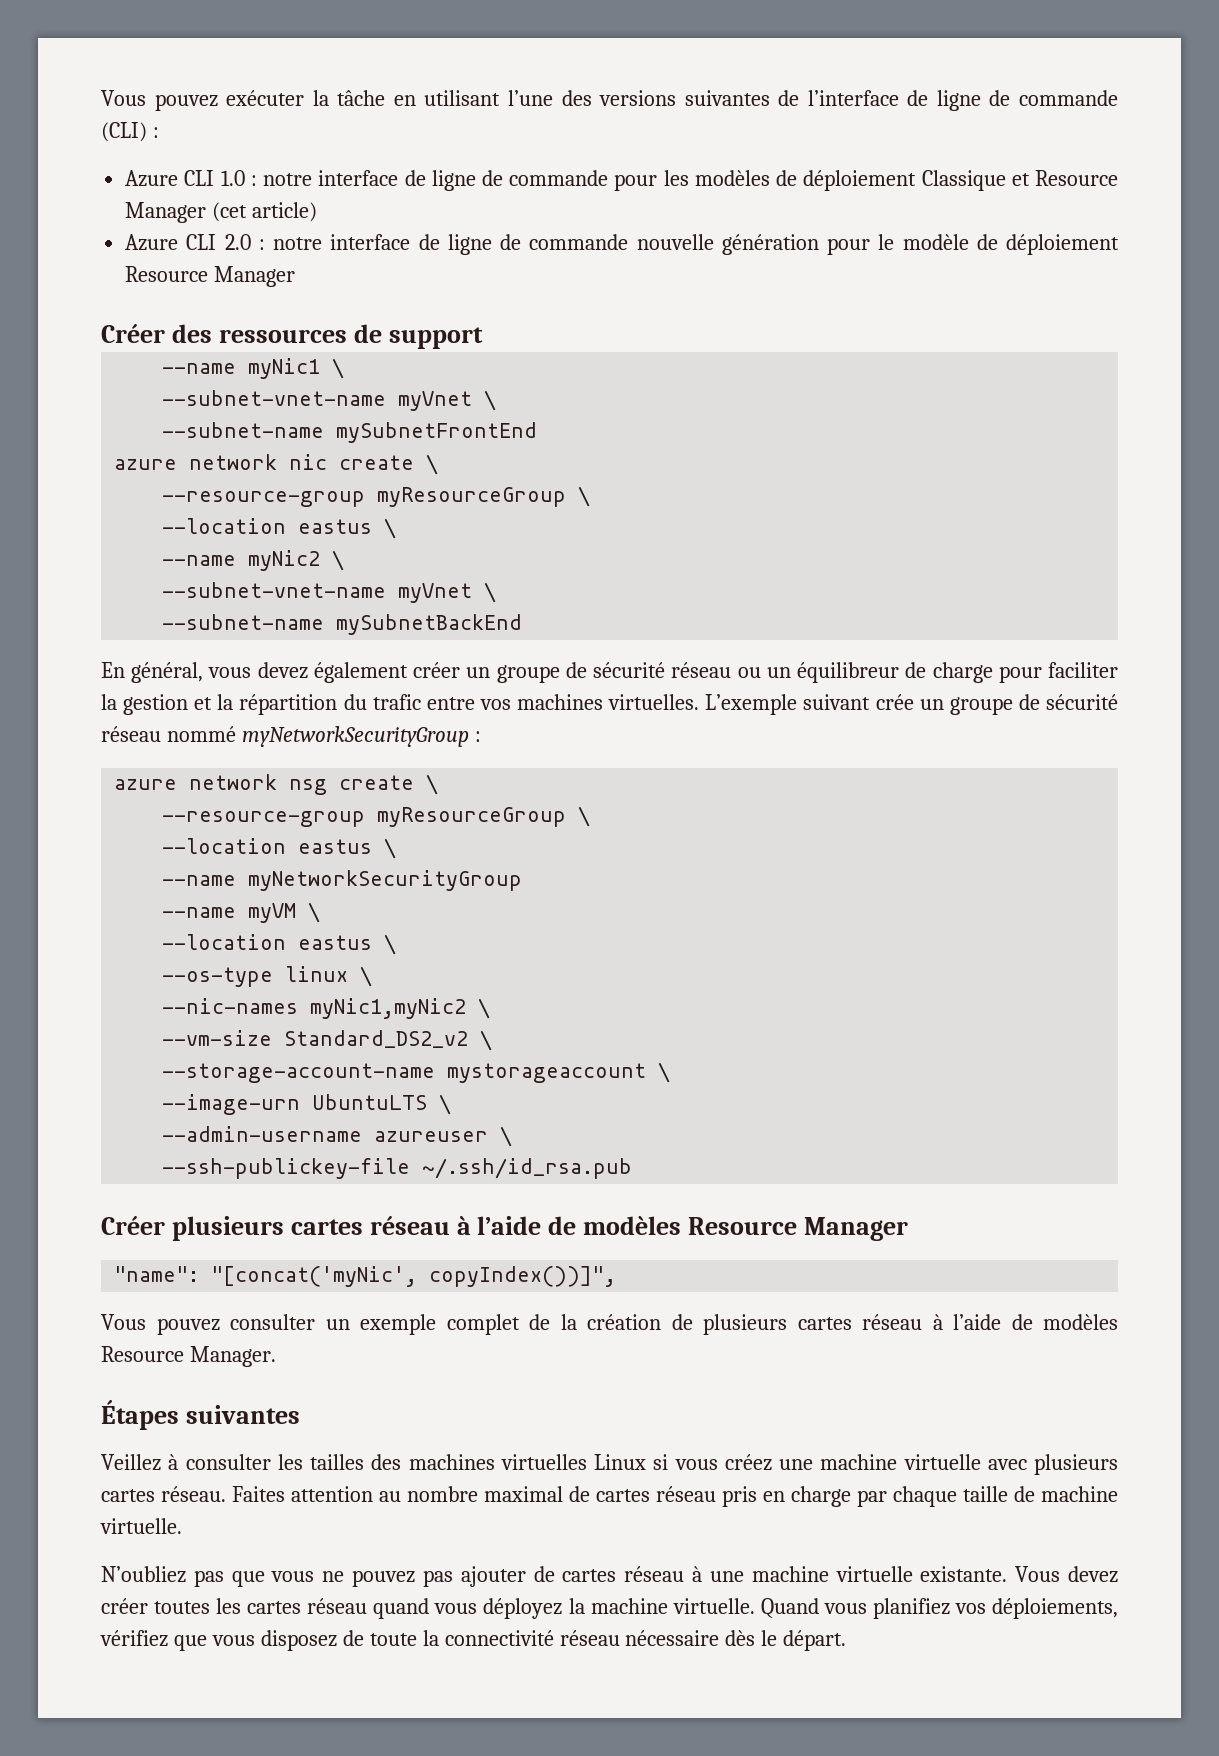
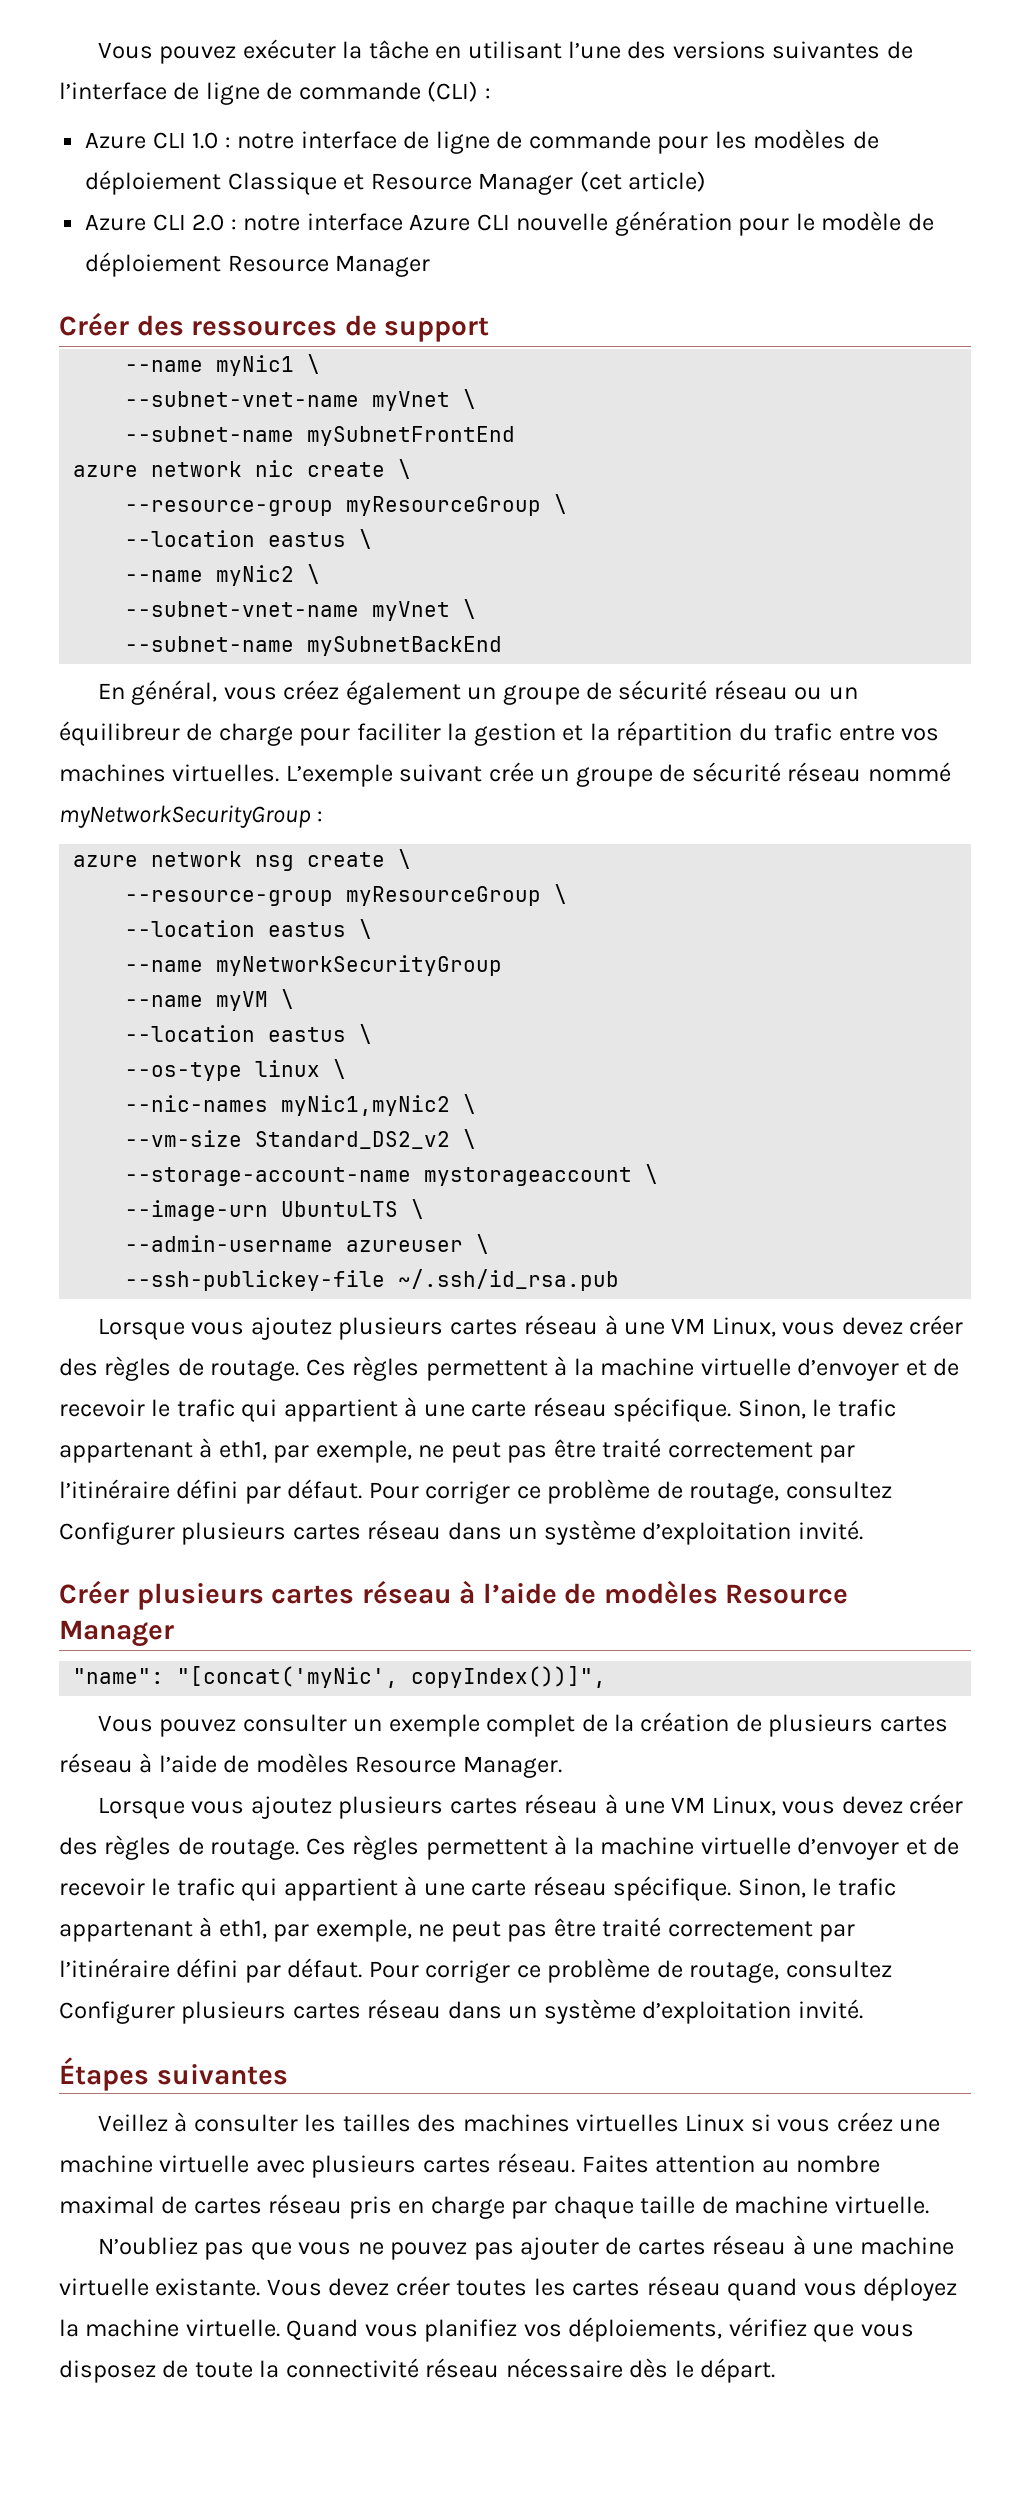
[418,234,629,255] de ligne de commande -> [409,214,510,231] Azure CLI
[257,662,461,683] devez également créer -> [283,680,461,705] créez également
(633, 1168) none -> [97,1315,964,1340] [59,1356,960,1381] [59,1397,896,1422] [59,1438,856,1463] [59,1479,892,1504] [59,1520,863,1545] // Lorsque vous ajoutez plusieurs cartes réseau à une VM Linux, vous devez créer des règles de routage. Ces règles permettent à la machine virtuelle d’envoyer et de recevoir le trafic qui appartient à une carte réseau spécifique. Sinon, le trafic appartenant à eth1, par exemple, ne peut pas être traité correctement par l’itinéraire défini par défaut. Pour corriger ce problème de routage, consultez Configurer plusieurs cartes réseau dans un système d’exploitation invité.
(276, 1356) none -> [97,1794,964,1819] [59,1835,960,1860] [59,1876,896,1901] [59,1917,856,1942] [59,1958,892,1983] [59,1999,863,2024] // Lorsque vous ajoutez plusieurs cartes réseau à une VM Linux, vous devez créer des règles de routage. Ces règles permettent à la machine virtuelle d’envoyer et de recevoir le trafic qui appartient à une carte réseau spécifique. Sinon, le trafic appartenant à eth1, par exemple, ne peut pas être traité correctement par l’itinéraire défini par défaut. Pour corriger ce problème de routage, consultez Configurer plusieurs cartes réseau dans un système d’exploitation invité.

